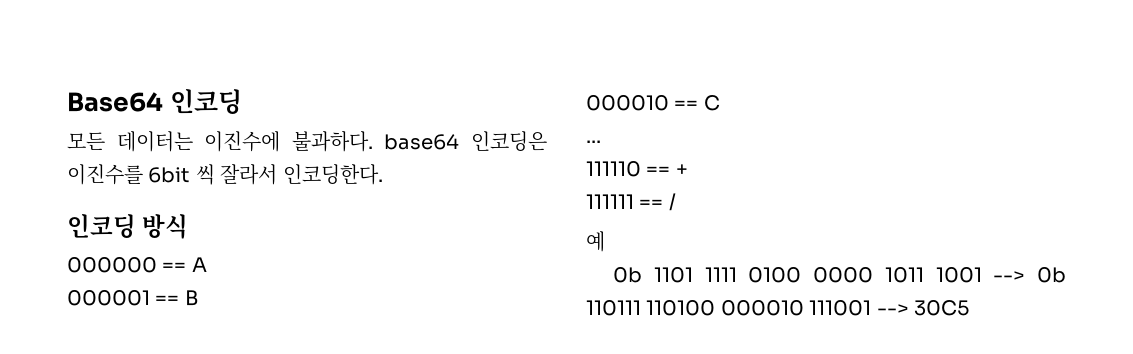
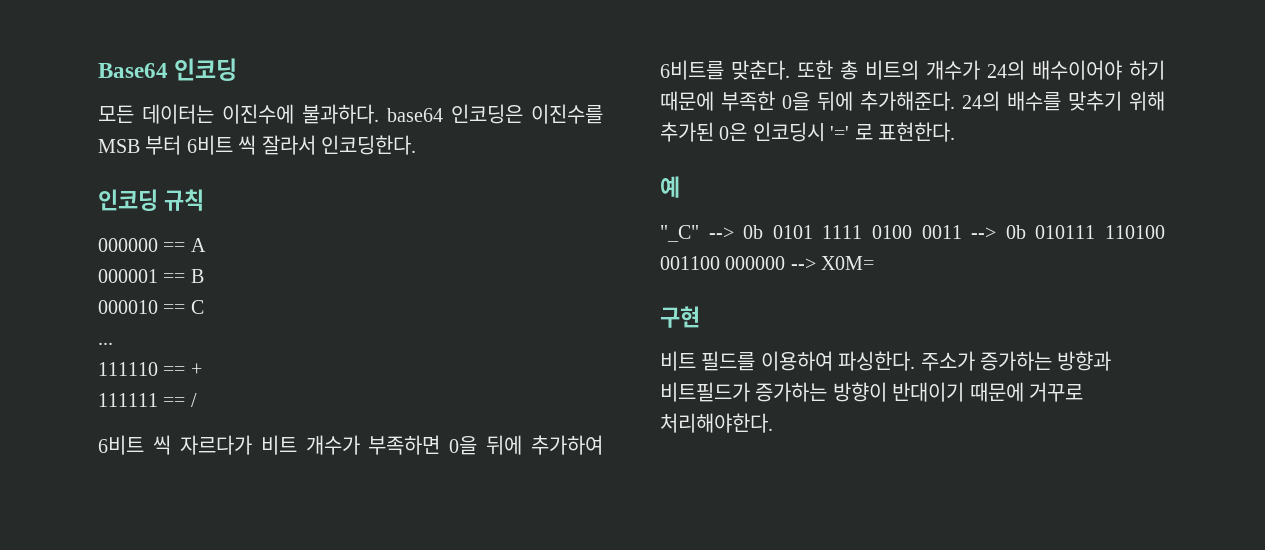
[148,167,191,183] 6bit -> [98,135,233,155] MSB 부터 6비트
[142,214,189,239] 방식 -> [164,189,204,211] 규칙
[586,231,605,252] [613,267,1066,283] [586,300,969,316] 예 // 0b 1101 1111 0100 0000 1011 1001 --> 0b 110111 110100 000010 111001 --> 30C5 -> [98,435,603,455] [660,60,1165,80] [660,91,1165,111] [660,122,955,142] [660,176,680,198] [660,225,1165,242] [660,256,875,270] [660,306,700,328] [660,351,1112,371] [660,382,1083,402] [660,413,773,433] 6비트 씩 자르다가 비트 개수가 부족하면 0을 뒤에 추가하여 6비트를 맞춘다. 또한 총 비트의 개수가 24의 배수이어야 하기 때문에 부족한 0을 뒤에 추가해준다. 24의 배수를 맞추기 위해 추가된 0은 인코딩시 '=' 로 표현한다. // 예 // "_C" --> 0b 0101 1111 0100 0011 --> 0b 010111 110100 001100 000000 --> X0M= // 구현 // 비트 필드를 이용하여 파싱한다. 주소가 증가하는 방향과 비트필드가 증가하는 방향이 반대이기 때문에 거꾸로 처리해야한다.

